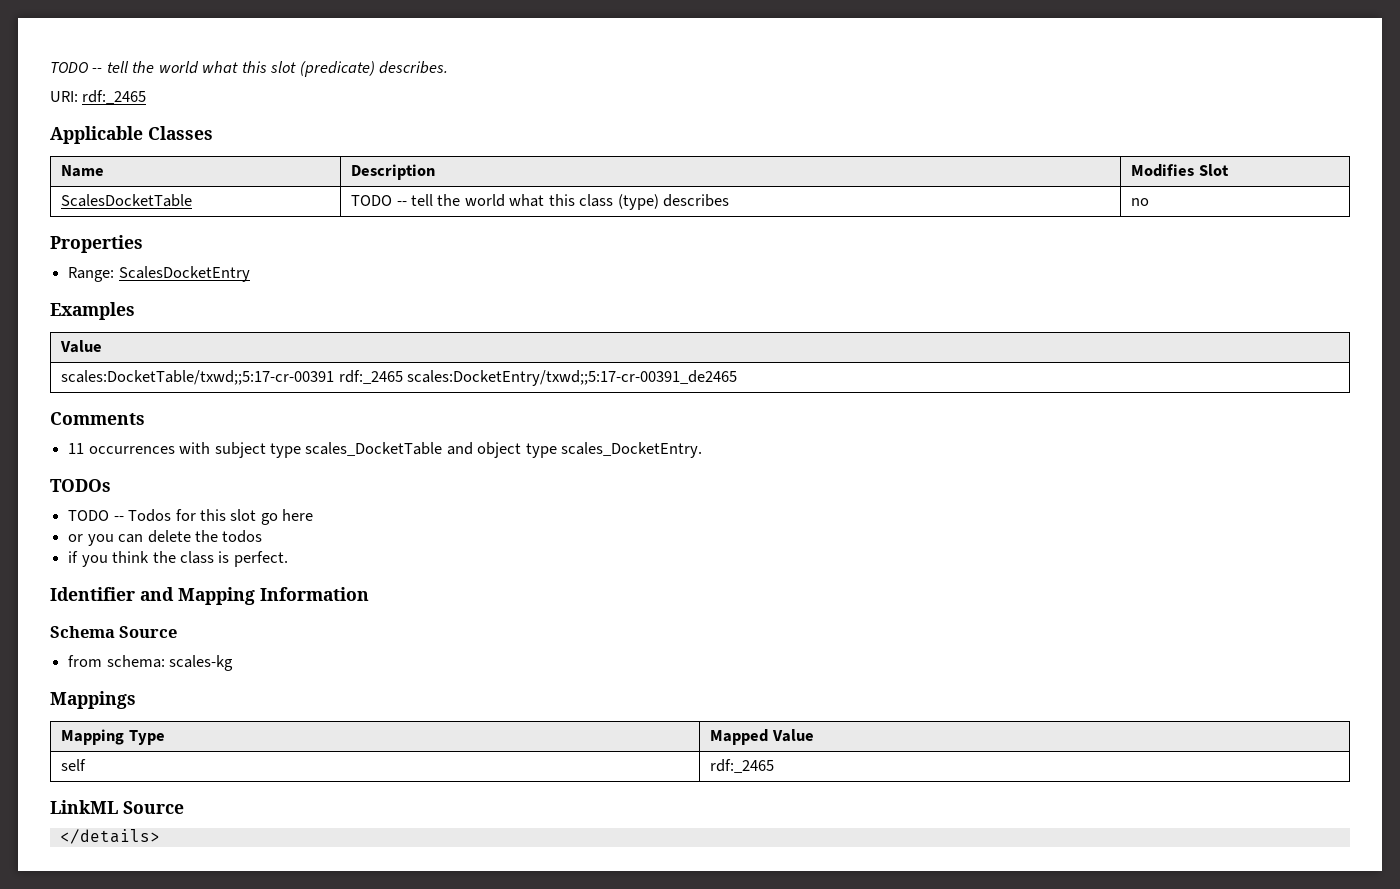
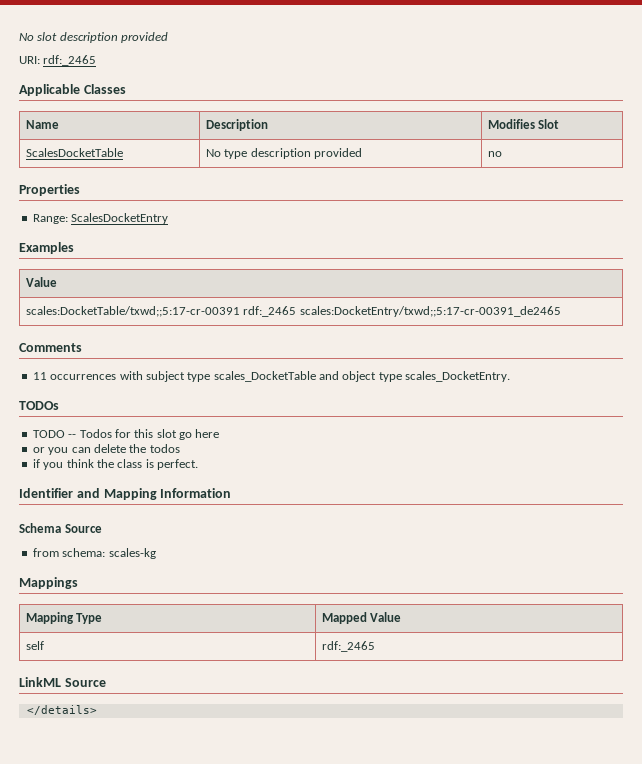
[50,61,449,77] TODO -- tell the world what this slot (predicate) describes. -> [19,32,169,43] No slot description provided
[351,194,730,210] TODO -- tell the world what this class (type) describes -> [205,148,362,159] No type description provided

